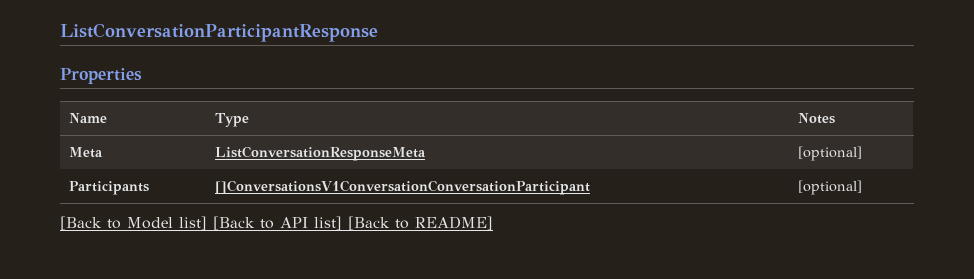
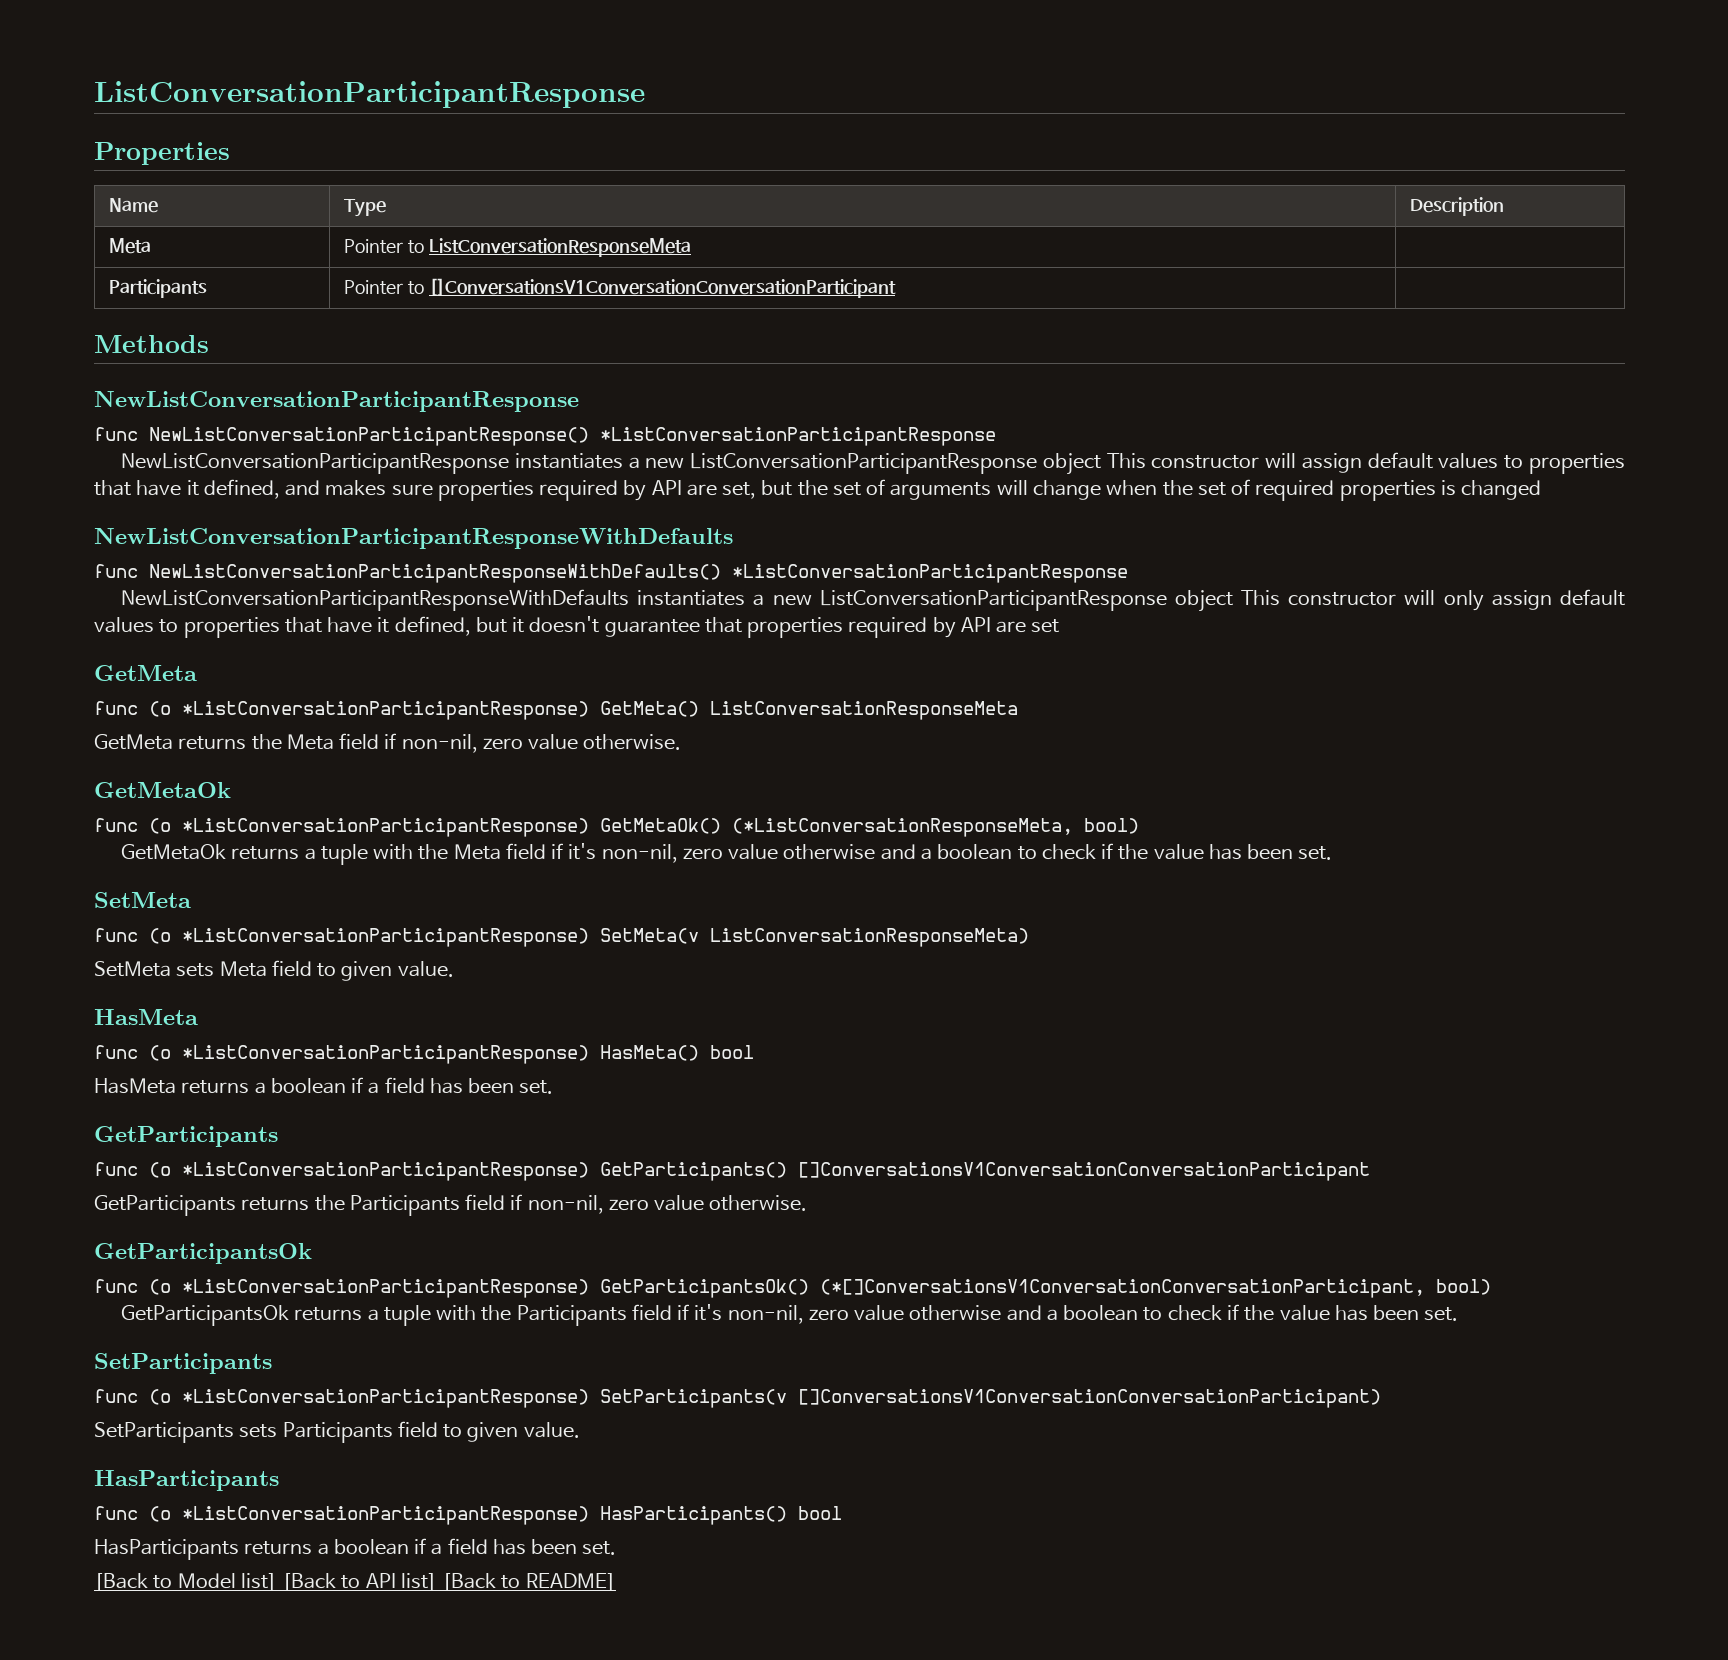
[798,113,836,124] Notes -> [1410,197,1505,216] Description
(104, 152) none -> [344,239,424,254] Pointer to
[798,146,863,161] [optional] -> (691, 247) none
(150, 188) none -> [344,280,424,295] Pointer to
[798,180,863,195] [optional] -> [94,335,209,353] [94,391,579,412] [94,427,996,446] [121,452,1625,475] [94,479,1542,501] [94,528,733,549] [94,564,1128,583] [121,589,1626,612] [94,616,1060,638] [94,665,197,681] [94,701,1018,720] [94,733,682,753] [94,782,231,798] [94,818,1139,837] [121,843,1333,865] [94,892,191,908] [94,928,1029,947] [94,960,454,981] [94,1009,198,1025] [94,1045,754,1064] [94,1077,554,1094] [94,1126,278,1147] [94,1162,1370,1181] [94,1194,808,1216] [94,1243,312,1264] [94,1279,1491,1298] [121,1304,1459,1326] [94,1353,272,1374] [94,1389,1381,1408] [94,1421,580,1443] [94,1470,279,1491] [94,1506,842,1525] [94,1538,617,1560] // Methods // NewListConversationParticipantResponse // func NewListConversationParticipantResponse() *ListConversationParticipantResponse // NewListConversationParticipantResponse instantiates a new ListConversationParticipantResponse object This constructor will assign default values to properties that have it defined, and makes sure properties required by API are set, but the set of arguments will change when the set of required properties is changed // NewListConversationParticipantResponseWithDefaults // func NewListConversationParticipantResponseWithDefaults() *ListConversationParticipantResponse // NewListConversationParticipantResponseWithDefaults instantiates a new ListConversationParticipantResponse object This constructor will only assign default values to properties that have it defined, but it doesn't guarantee that properties required by API are set // GetMeta // func (o *ListConversationParticipantResponse) GetMeta() ListConversationResponseMeta // GetMeta returns the Meta field if non-nil, zero value otherwise. // GetMetaOk // func (o *ListConversationParticipantResponse) GetMetaOk() (*ListConversationResponseMeta, bool) // GetMetaOk returns a tuple with the Meta field if it's non-nil, zero value otherwise and a boolean to check if the value has been set. // SetMeta // func (o *ListConversationParticipantResponse) SetMeta(v ListConversationResponseMeta) // SetMeta sets Meta field to given value. // HasMeta // func (o *ListConversationParticipantResponse) HasMeta() bool // HasMeta returns a boolean if a field has been set. // GetParticipants // func (o *ListConversationParticipantResponse) GetParticipants() []ConversationsV1ConversationConversationParticipant // GetParticipants returns the Participants field if non-nil, zero value otherwise. // GetParticipantsOk // func (o *ListConversationParticipantResponse) GetParticipantsOk() (*[]ConversationsV1ConversationConversationParticipant, bool) // GetParticipantsOk returns a tuple with the Participants field if it's non-nil, zero value otherwise and a boolean to check if the value has been set. // SetParticipants // func (o *ListConversationParticipantResponse) SetParticipants(v []ConversationsV1ConversationConversationParticipant) // SetParticipants sets Participants field to given value. // HasParticipants // func (o *ListConversationParticipantResponse) HasParticipants() bool // HasParticipants returns a boolean if a field has been set.

